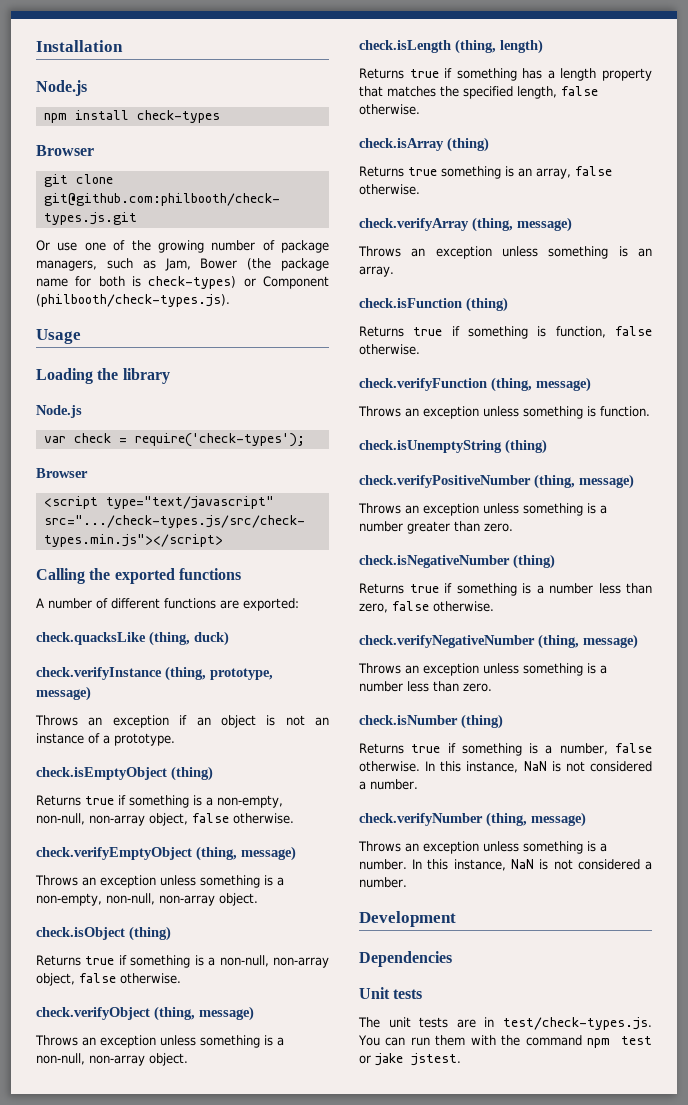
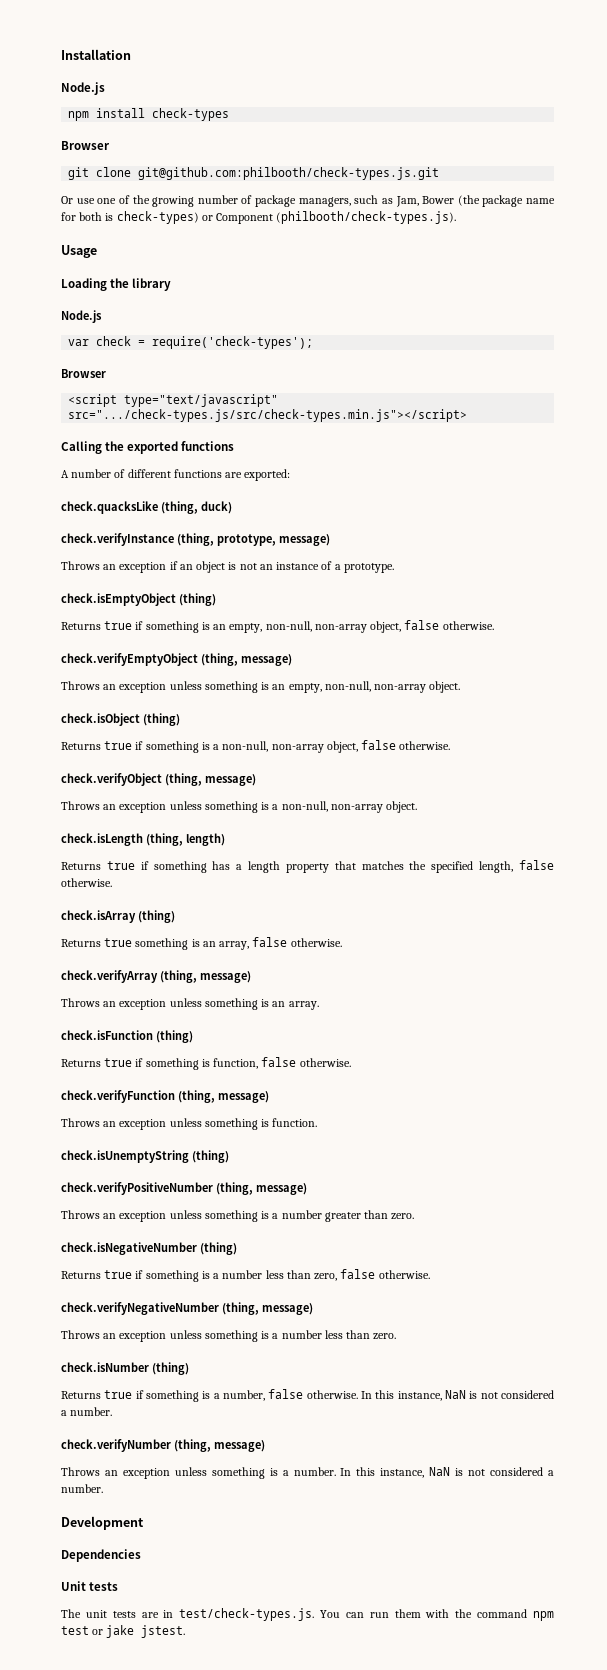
[206,795,283,808] a non-empty, -> [213,623,263,633] an empty,
[277,877,284,886] [36,893,102,906] a non-empty, -> [272,683,322,693] an empty,

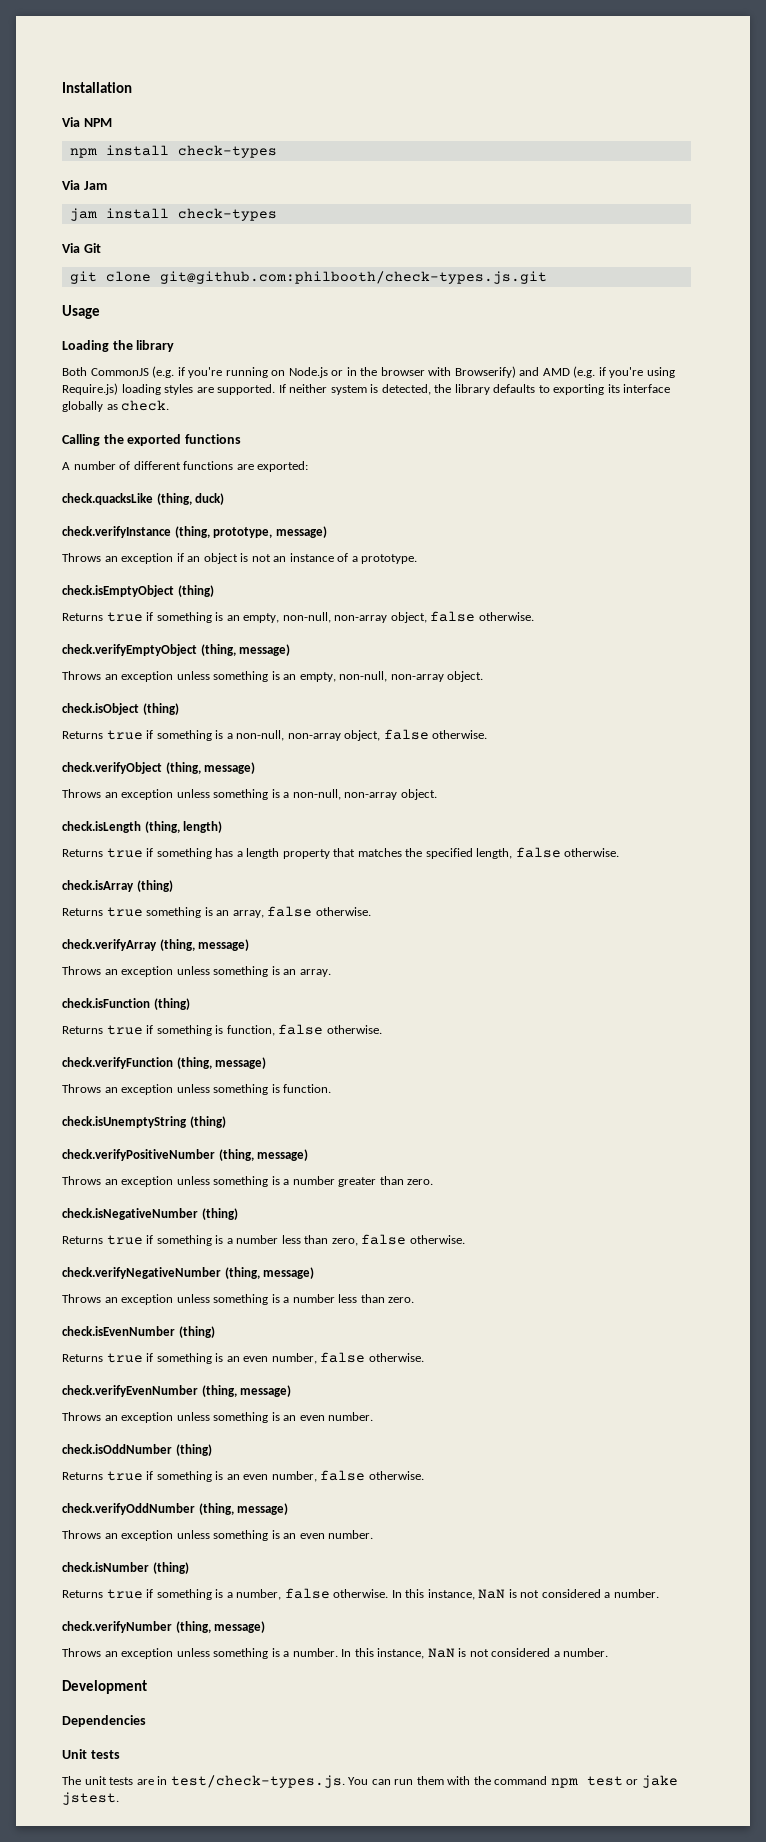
[61,82,105,95] Node.js -> [62,117,112,127] Via NPM
[61,141,110,150] [68,167,440,180] [61,195,555,207] [61,211,457,224] [61,245,97,258] [61,278,172,291] [61,310,102,323] [68,336,314,349] [61,369,106,378] [68,394,279,407] [68,409,468,422] Browser // git clone git@github.com:philbooth/check-types.js.git // Or use one of the growing number of package managers, such as Jam, Bower (the package name for both is check-types) or Component (philbooth/check-types.js). // Usage // Loading the library // Node.js // var check = require('check-types'); // Browser // <script type="text/javascript" src=".../check-types.js/src/check-types.min.js"></script> -> [62,180,107,190] [69,208,277,221] [62,243,101,253] [69,271,547,284] [62,305,100,319] [62,340,175,352] [62,366,675,378] [62,383,671,395] [62,400,170,412] Via Jam // jam install check-types // Via Git // git clone git@github.com:philbooth/check-types.js.git // Usage // Loading the library // Both CommonJS (e.g. if you're running on Node.js or in the browser with Browserify) and AMD (e.g. if you're using Require.js) loading styles are supported. If neither system is detected, the library defaults to exporting its interface globally as check.
(397, 1336) none -> [62,1326,215,1338] [62,1352,424,1364] [62,1385,292,1397] [62,1412,374,1423] [62,1444,212,1456] [62,1470,424,1482] [62,1503,289,1515] [62,1530,374,1541] // check.isEvenNumber (thing) // Returns true if something is an even number, false otherwise. // check.verifyEvenNumber (thing, message) // Throws an exception unless something is an even number. // check.isOddNumber (thing) // Returns true if something is an even number, false otherwise. // check.verifyOddNumber (thing, message) // Throws an exception unless something is an even number.

